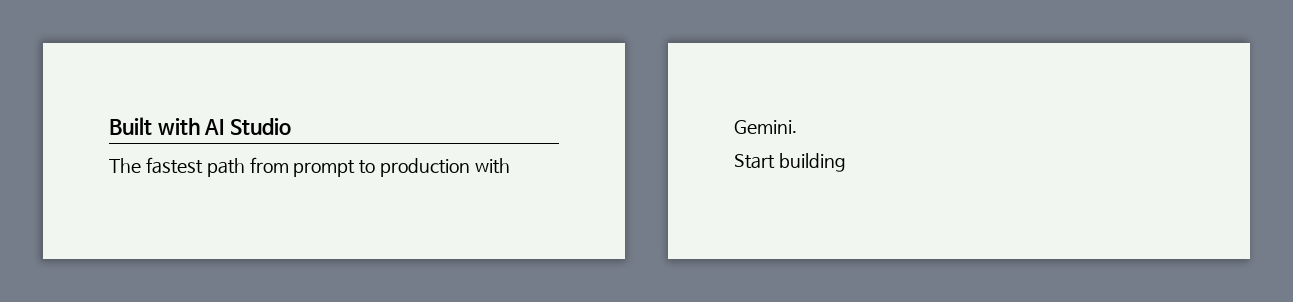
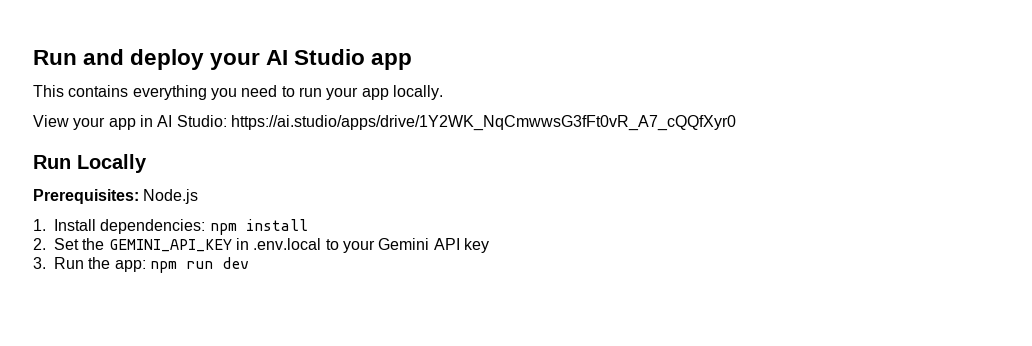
[109,117,292,135] [109,157,511,177] [734,120,797,134] [734,153,846,172] Built with AI Studio // The fastest path from prompt to production with Gemini. // Start building -> [33,49,413,70] [33,85,443,100] [33,115,736,131] [33,154,147,173] [33,189,199,204] [33,219,308,235] [33,238,489,253] [33,257,249,273] Run and deploy your AI Studio app // This contains everything you need to run your app locally. // View your app in AI Studio: https://ai.studio/apps/drive/1Y2WK_NqCmwwsG3fFt0vR_A7_cQQfXyr0 // Run Locally // Prerequisites: Node.js // 1. Install dependencies: npm install // 2. Set the GEMINI_API_KEY in .env.local to your Gemini API key // 3. Run the app: npm run dev

